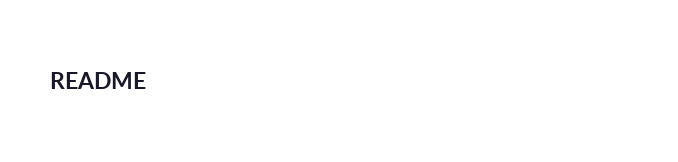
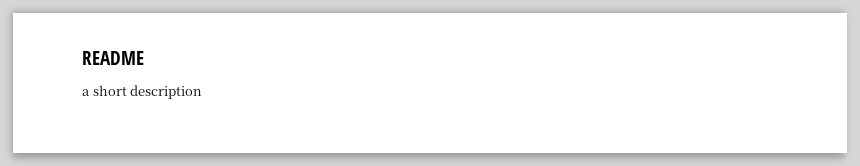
(146, 80) none -> [82,85,203,99] // a short description

